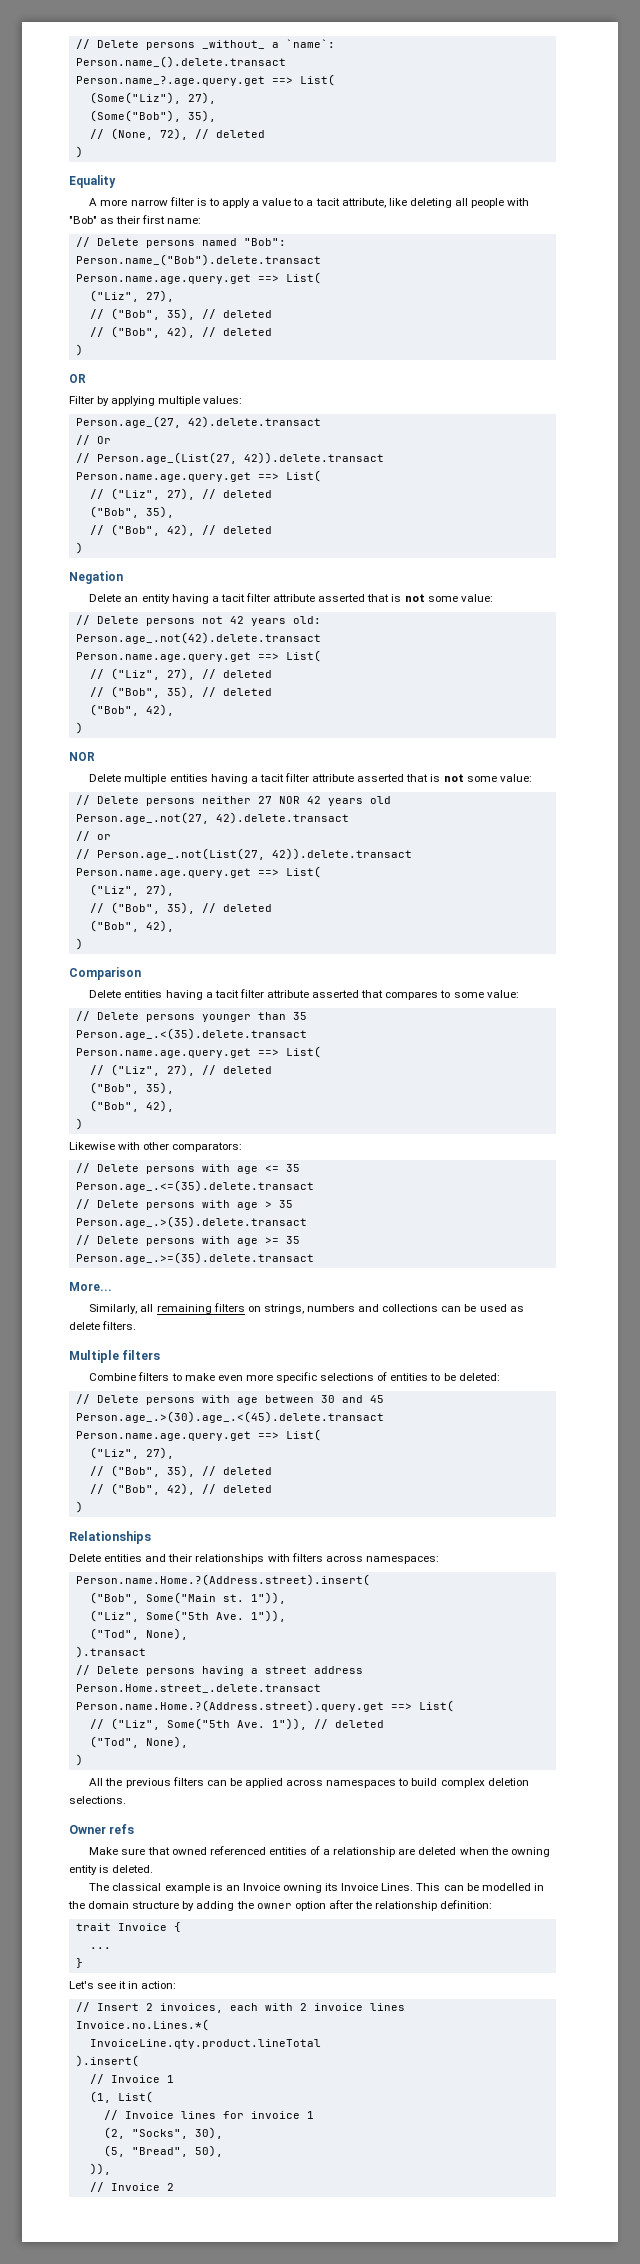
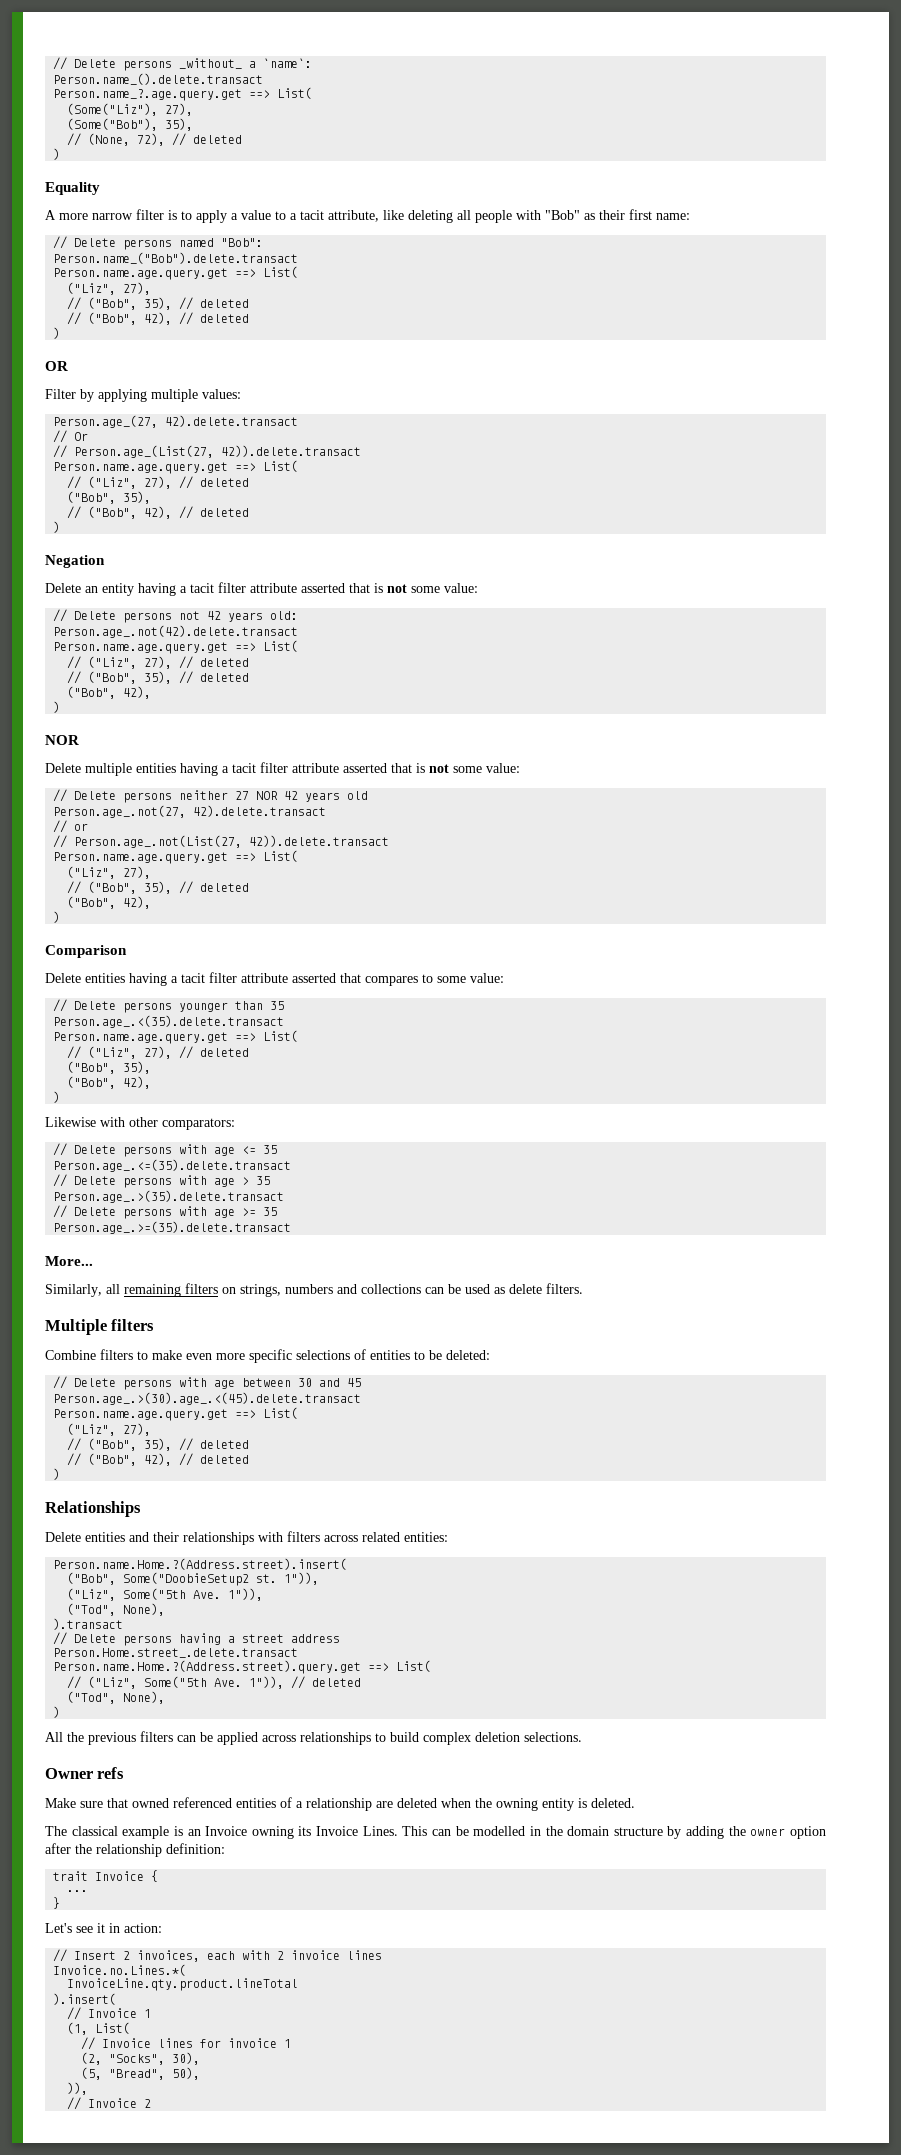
[365,1556,439,1564] namespaces: -> [362,1532,448,1542] related entities:
[145,1592,216,1604] Some("Main -> [123,1572,250,1586] Some("DoobieSetup2
[326,1780,397,1788] namespaces -> [300,1732,371,1745] relationships

